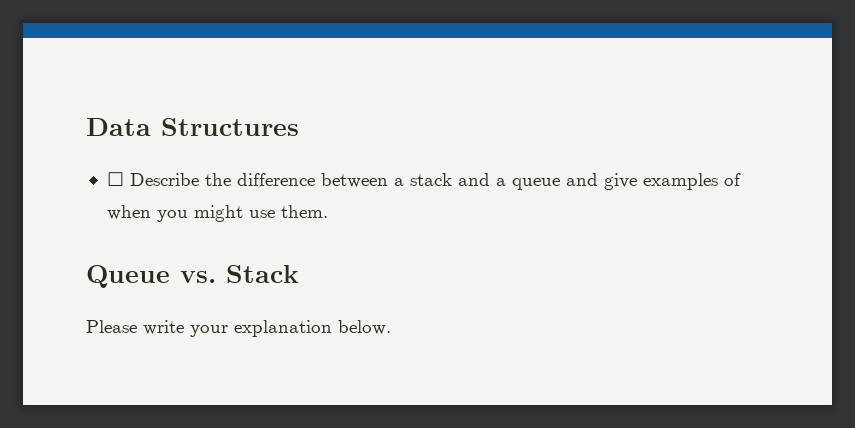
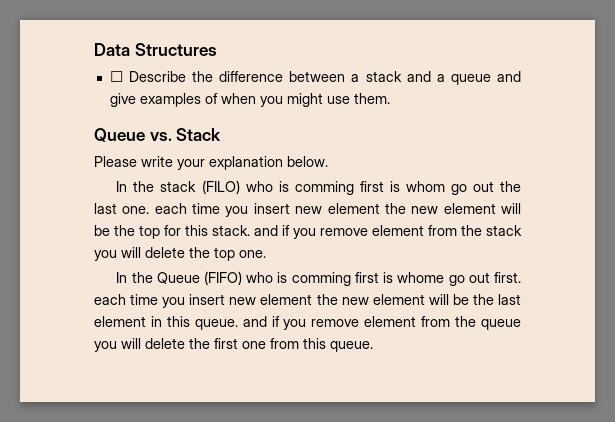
(391, 327) none -> [116,180,522,195] [94,203,521,217] [94,225,522,239] [94,247,266,261] [116,271,521,286] [94,294,521,308] [94,316,522,330] [94,338,373,352] // In the stack (FILO) who is comming first is whom go out the last one. each time you insert new element the new element will be the top for this stack. and if you remove element from the stack you will delete the top one. // In the Queue (FIFO) who is comming first is whome go out first. each time you insert new element the new element will be the last element in this queue. and if you remove element from the queue you will delete the first one from this queue.

